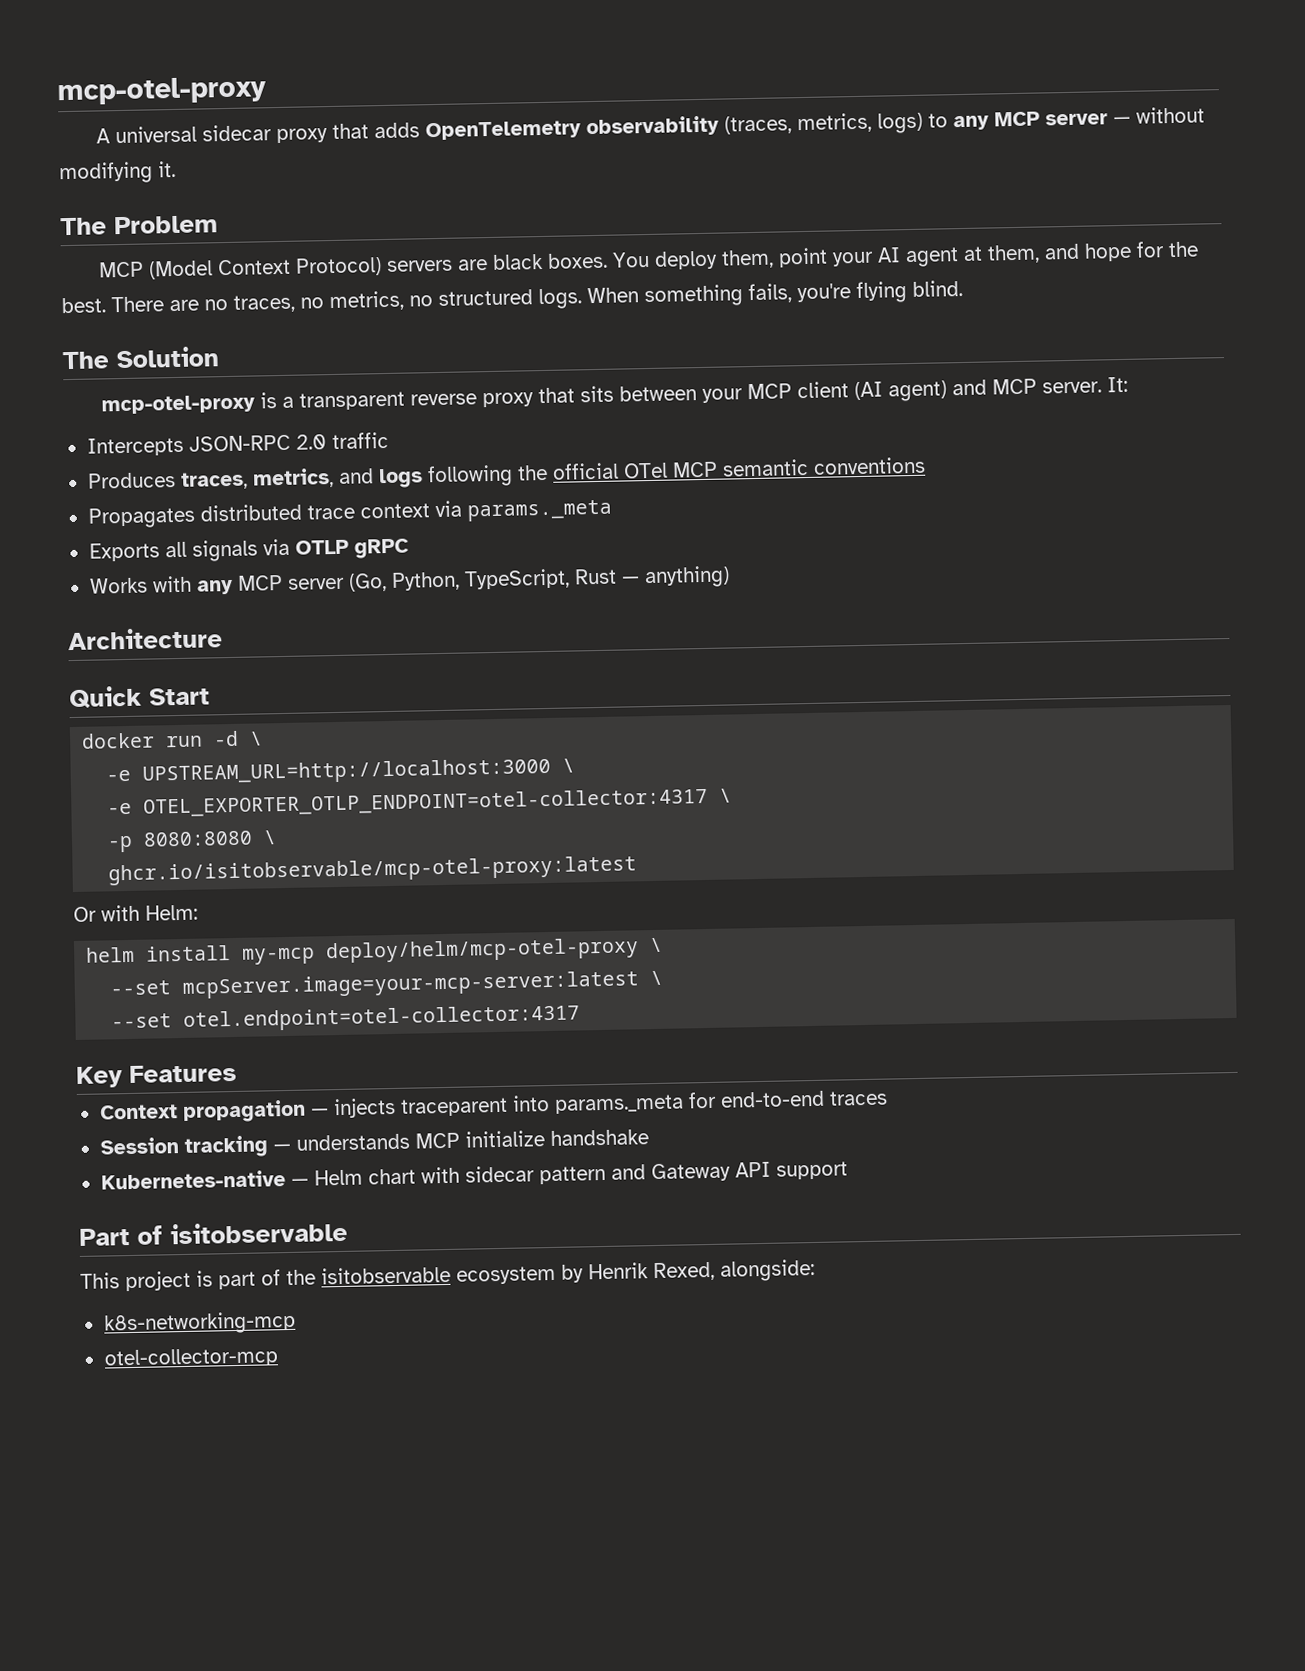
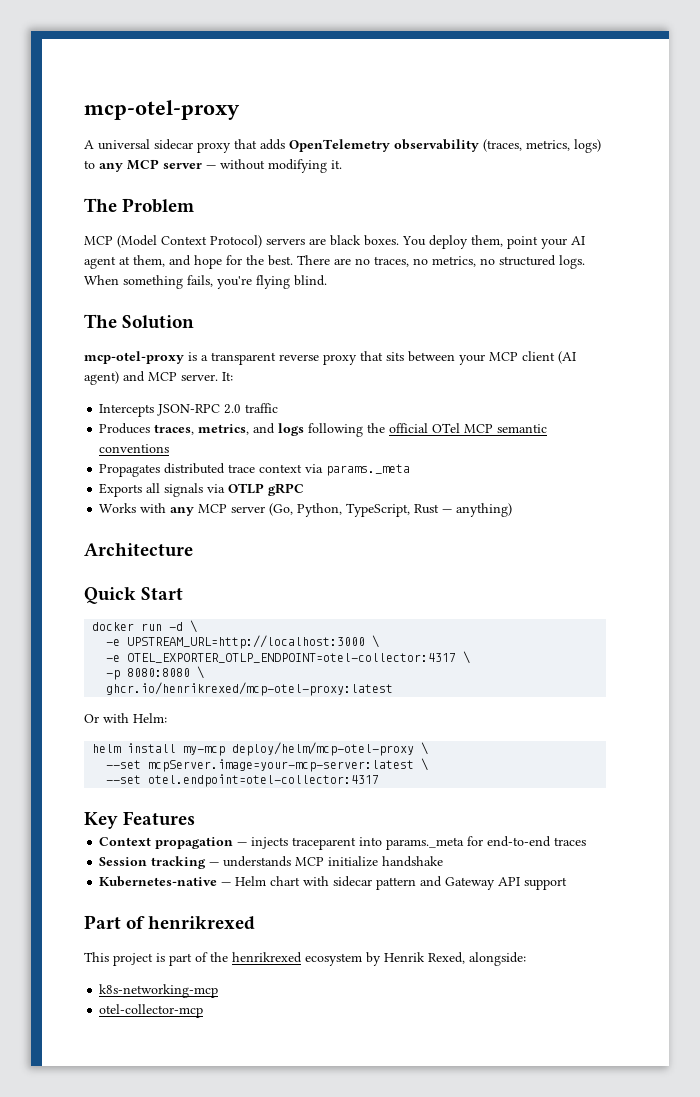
[108,855,638,886] ghcr.io/isitobservable/mcp-otel-proxy:latest -> [106,682,394,696] ghcr.io/henrikrexed/mcp-otel-proxy:latest
[170,1220,348,1245] isitobservable -> [148,916,256,930] henrikrexed
[321,1265,451,1285] isitobservable -> [232,952,302,963] henrikrexed

